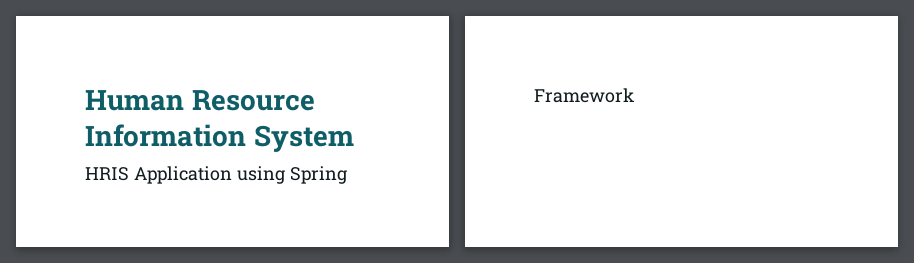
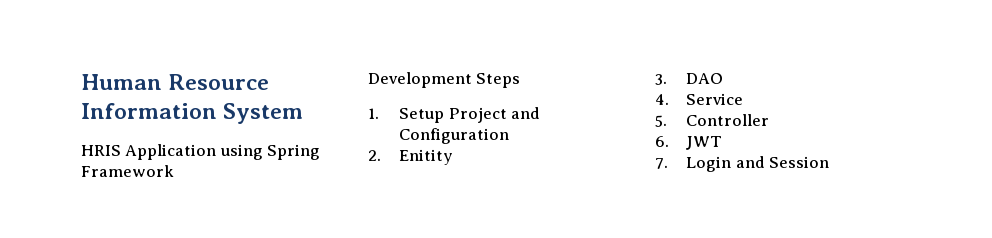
(634, 95) none -> [368,72,521,88] [368,107,541,123] [399,128,510,144] [368,149,454,165] [655,73,724,85] [655,93,744,105] [655,114,770,127] [655,136,723,150] [655,156,830,172] // Development Steps // 1. Setup Project and Configuration // 2. Enitity // 3. DAO // 4. Service // 5. Controller // 6. JWT // 7. Login and Session

